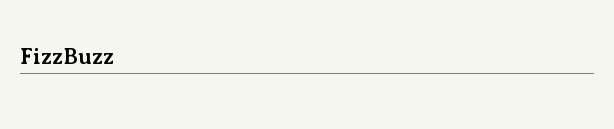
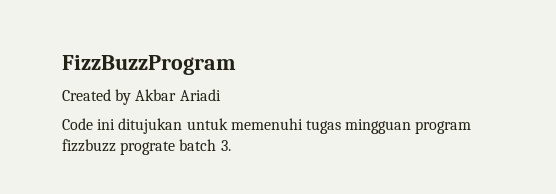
[20,48,114,64] FizzBuzz -> [62,55,236,75] [62,89,221,105] [62,118,472,134] [62,139,231,155] FizzBuzzProgram // Created by Akbar Ariadi // Code ini ditujukan untuk memenuhi tugas mingguan program fizzbuzz prograte batch 3.

